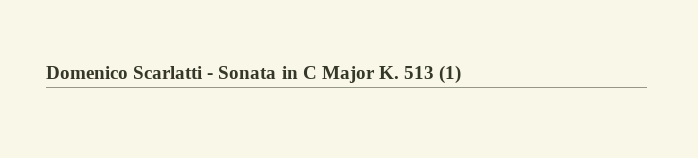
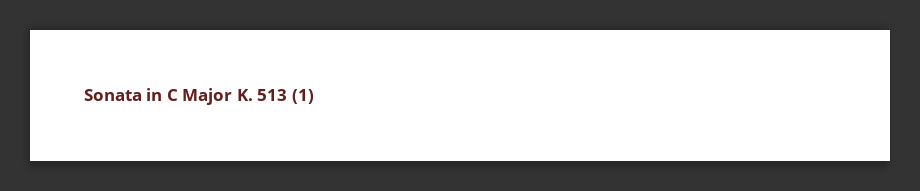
[46,66,214,79] Domenico Scarlatti - -> (84, 95) none

